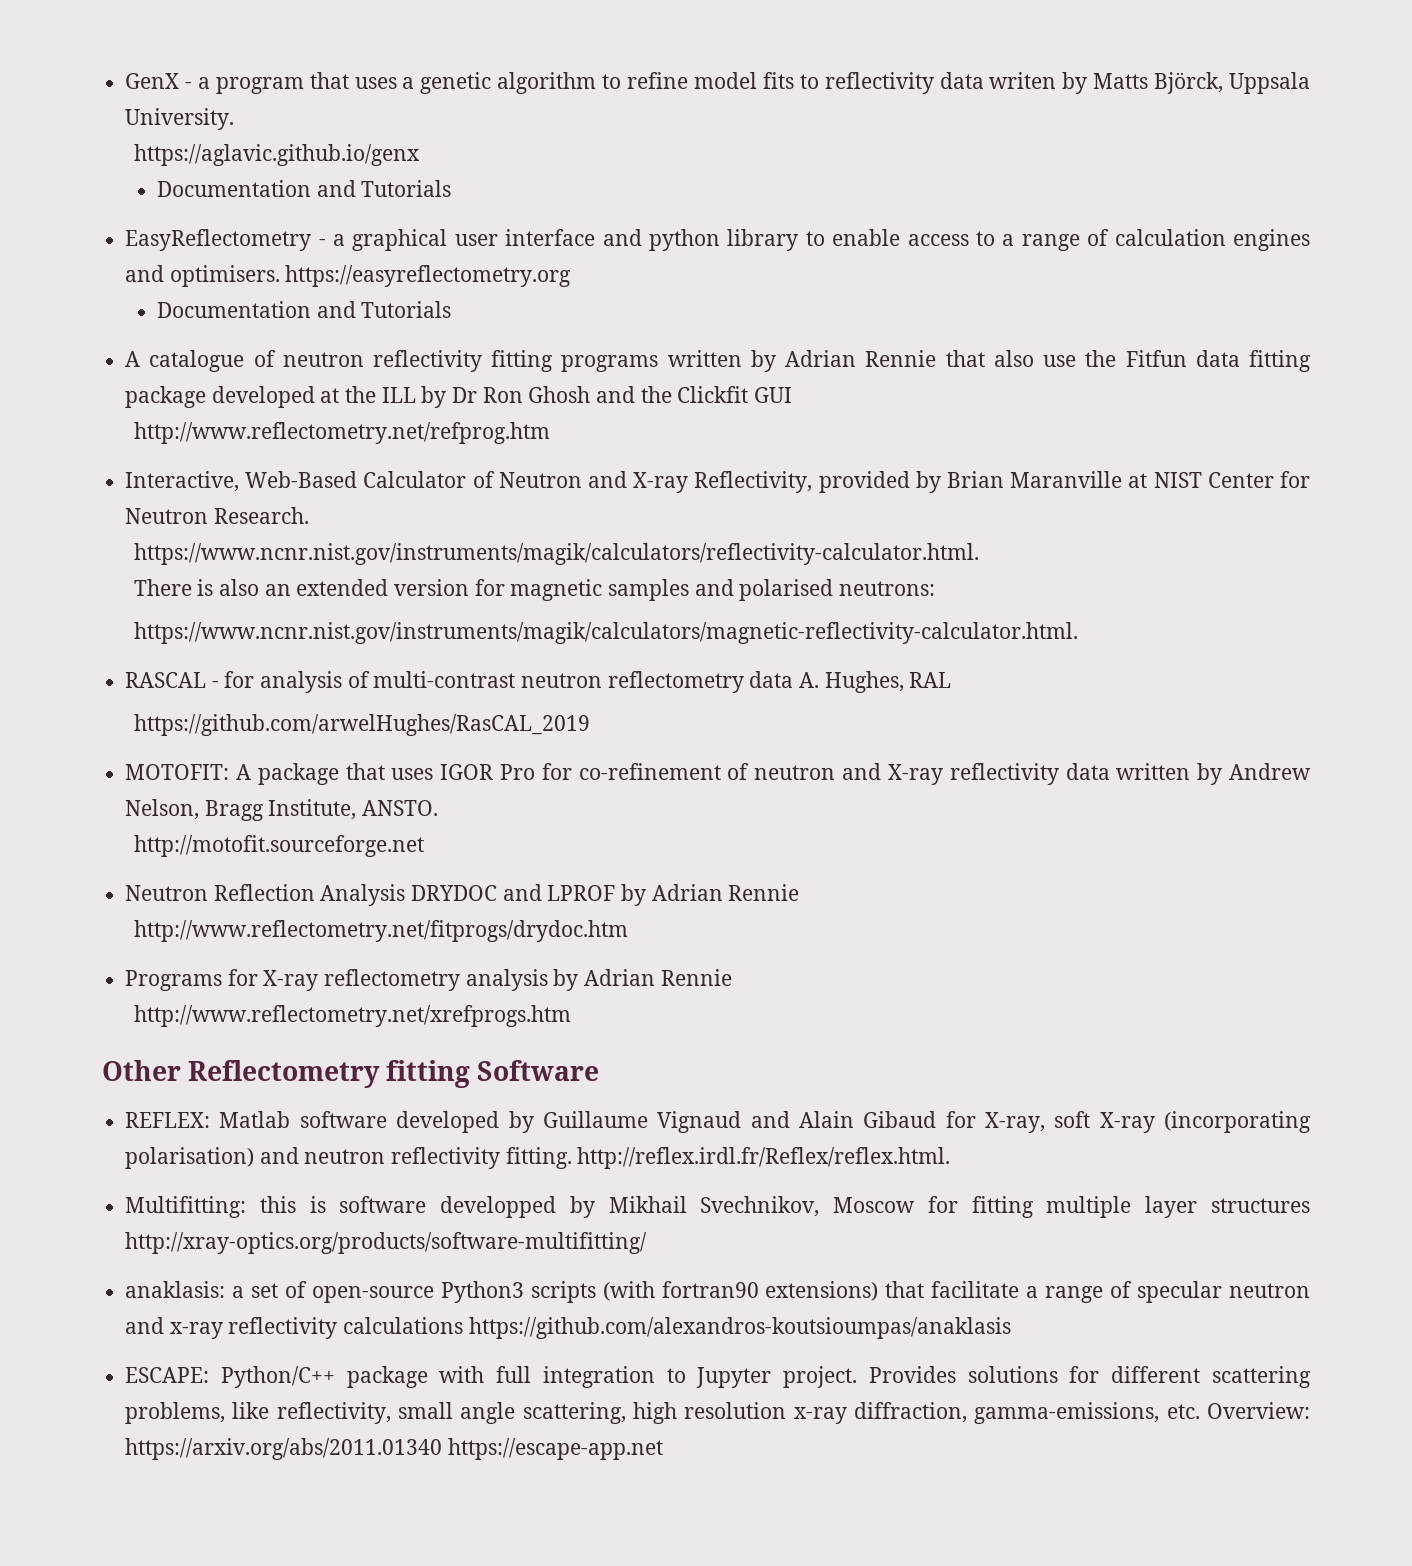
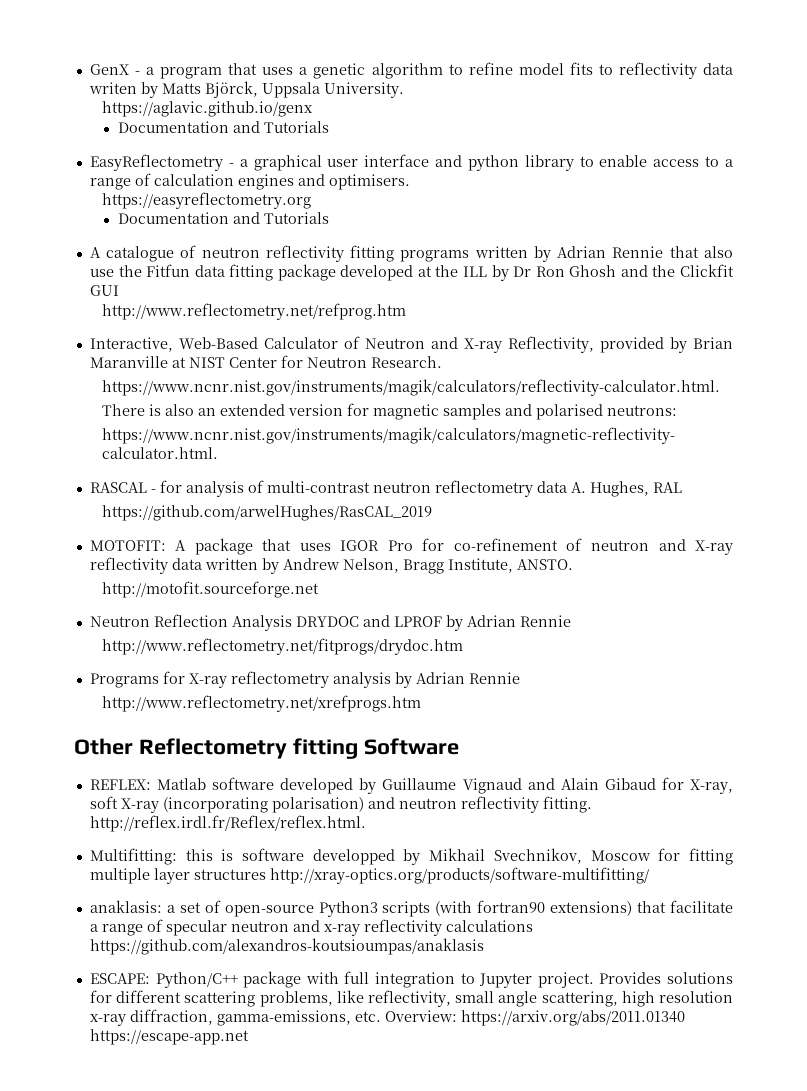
(280, 276) none -> (410, 182) //

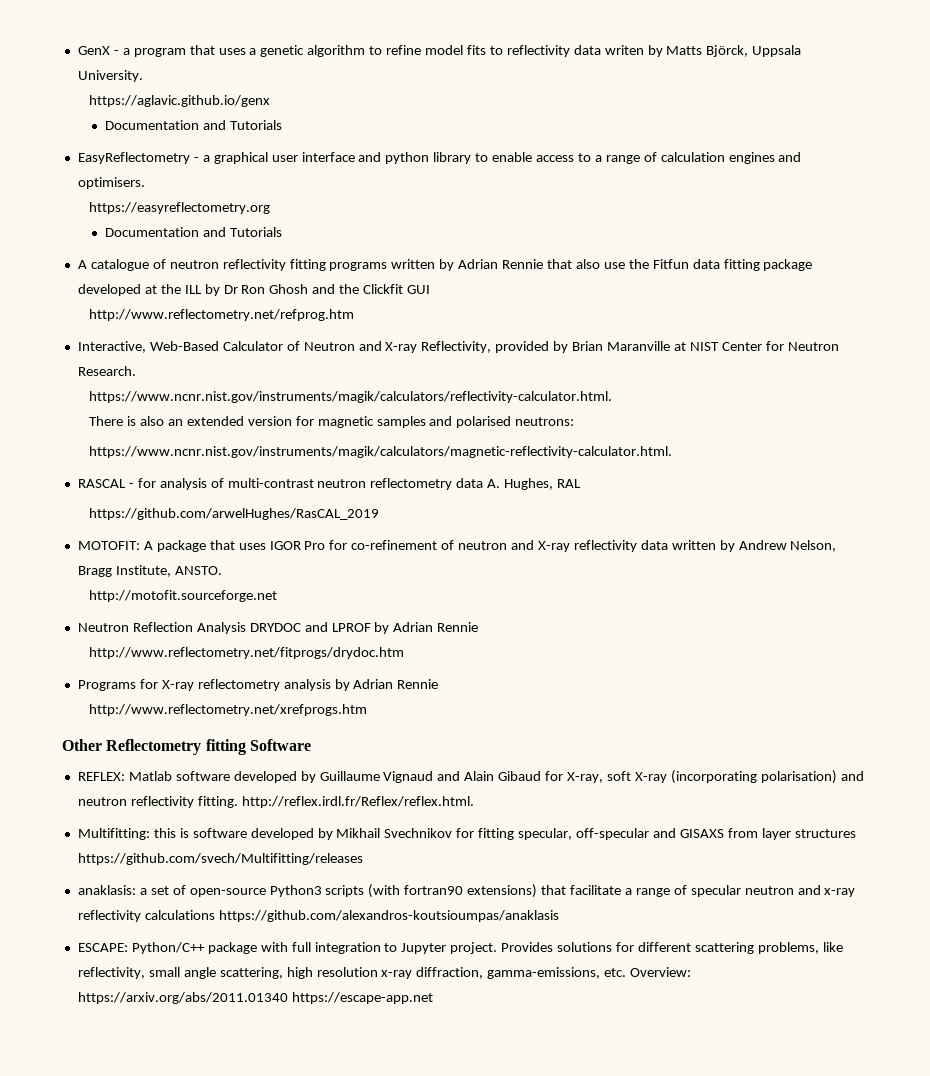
[312,849,395,865] developped -> [250,828,314,840] developed
[493,848,733,865] [89,868,150,884] Svechnikov, Moscow for fitting multiple -> [384,828,758,840] Svechnikov for fitting specular, off-specular and GISAXS from
[269,867,649,884] http://xray-optics.org/products/software-multifitting/ -> [77,853,363,865] https://github.com/svech/Multifitting/releases

